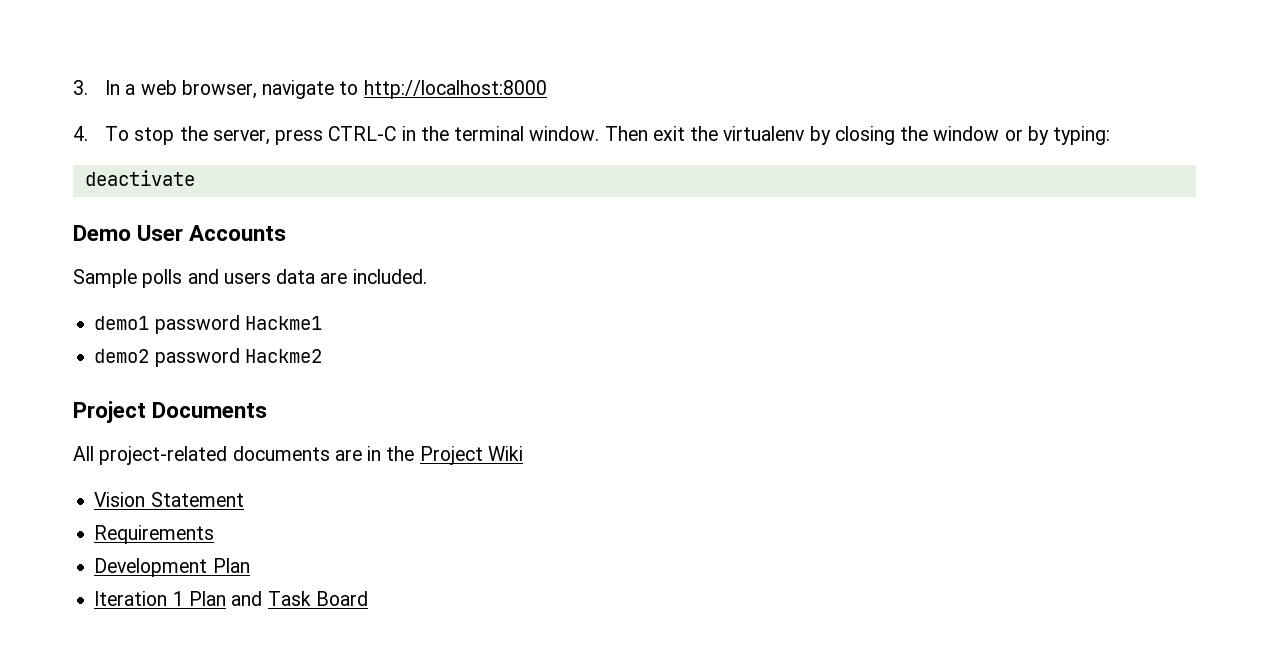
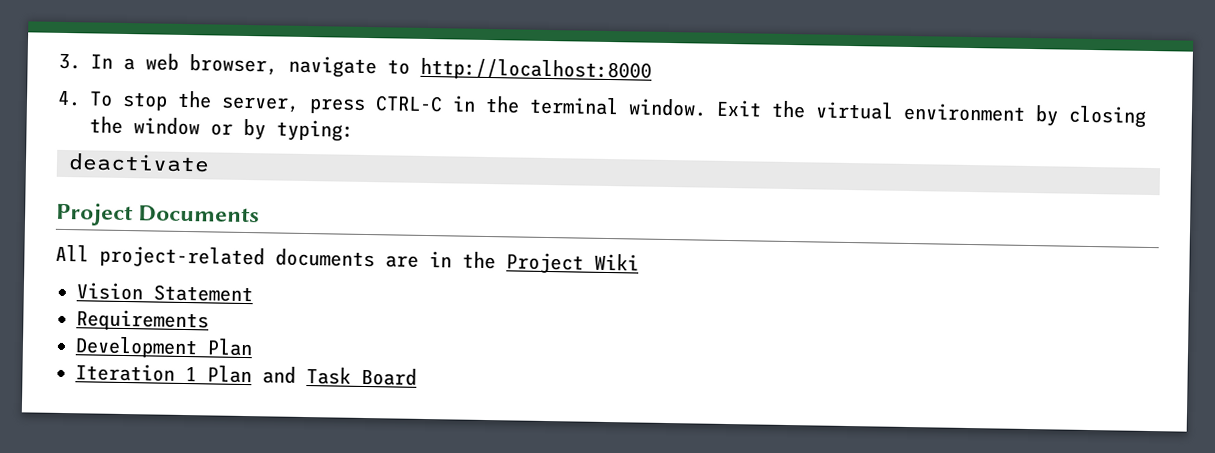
[604,126,806,141] Then exit the virtualenv -> [716,99,1026,122] Exit the virtual environment
[73,225,287,241] [73,269,427,288] [94,315,322,334] [94,348,322,367] // Demo User Accounts // Sample polls and users data are included. // demo1 password Hackme1 // demo2 password Hackme2 -> (210, 163) none

